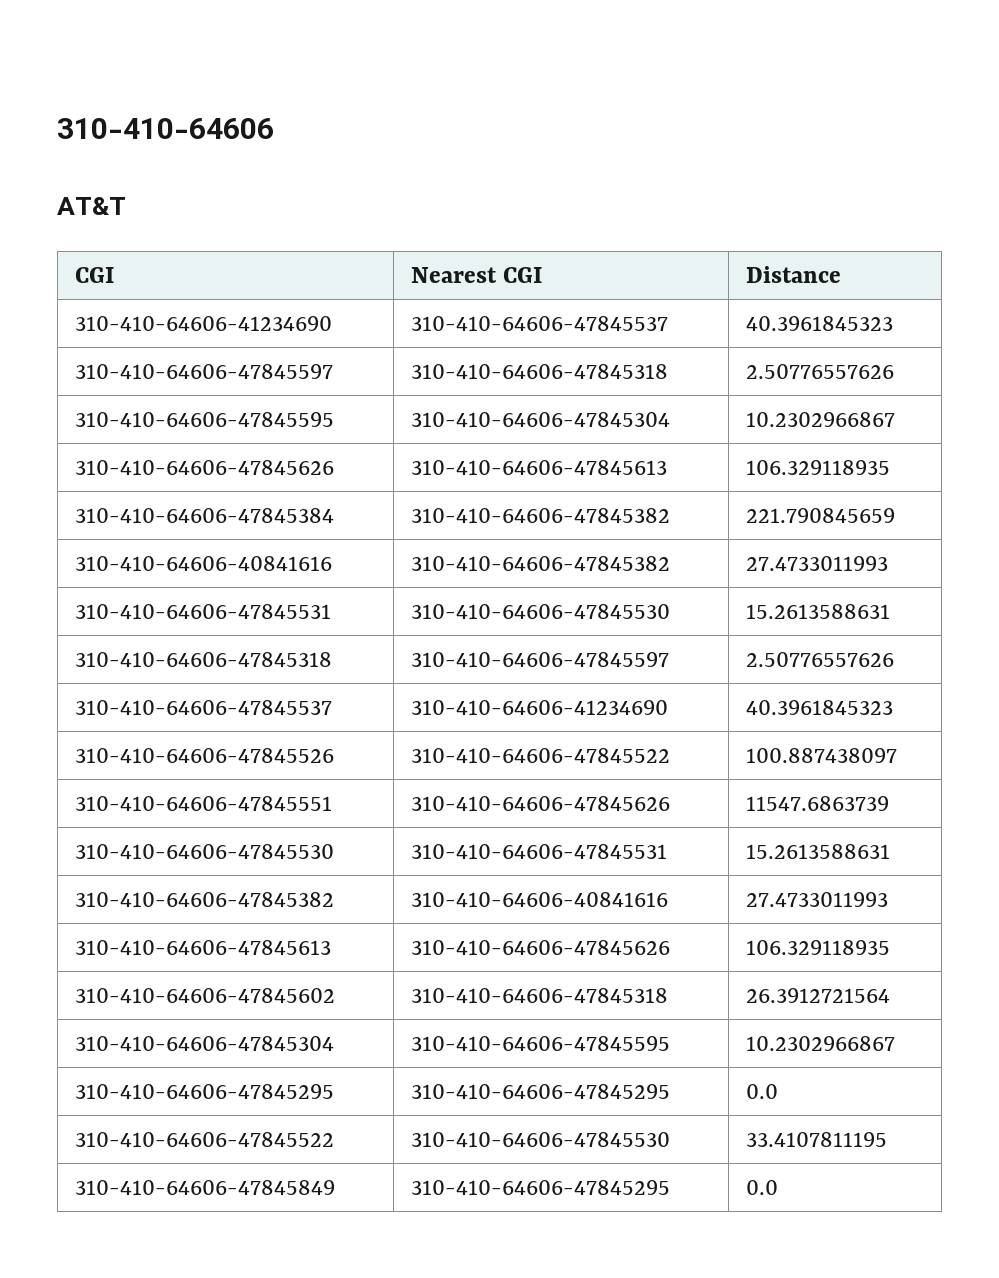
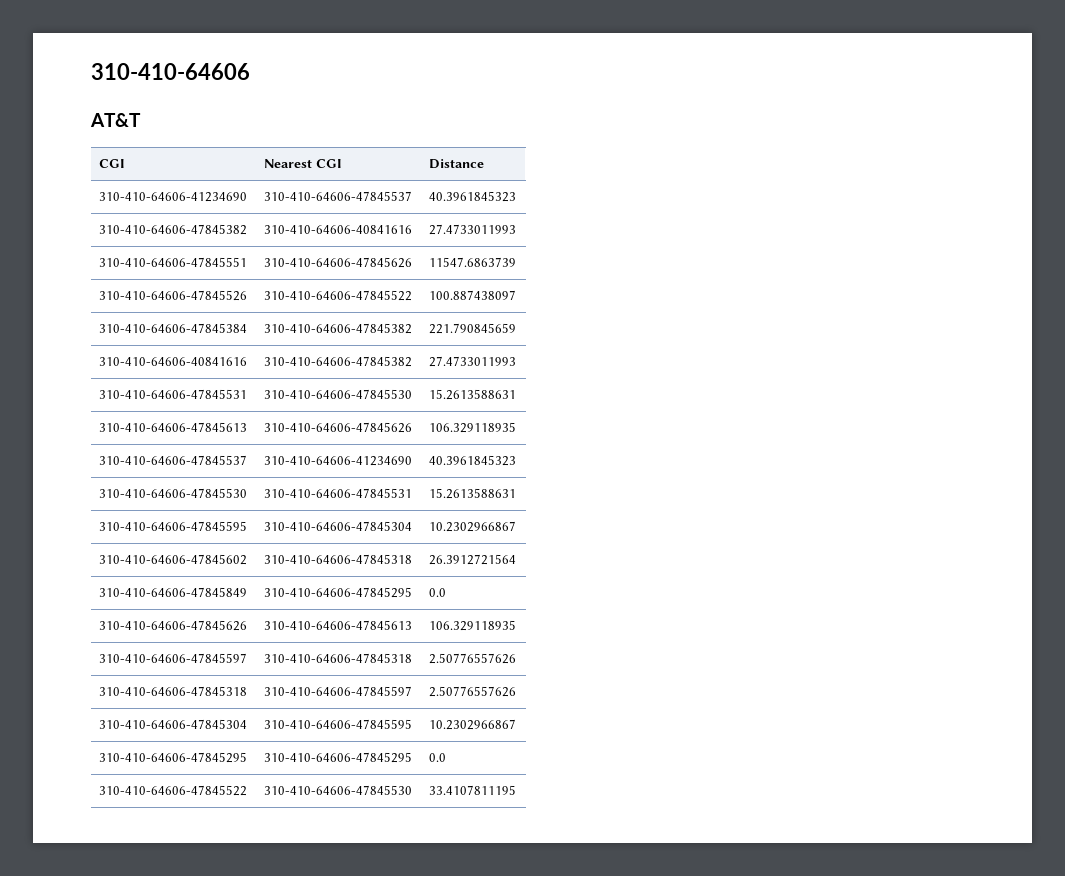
[74,364,333,379] [410,364,668,379] [745,364,894,379] [74,412,334,427] [410,412,670,427] [745,412,895,427] [74,460,334,475] [410,460,667,475] [745,460,890,475] 310-410-64606-47845597 | 310-410-64606-47845318 | 2.50776557626 // 310-410-64606-47845595 | 310-410-64606-47845304 | 10.2302966867 // 310-410-64606-47845626 | 310-410-64606-47845613 | 106.329118935 -> [99,224,248,235] [264,225,413,234] [429,224,517,235] [99,257,248,267] [264,257,413,268] [429,257,517,267] [99,290,248,301] [264,290,413,301] [429,290,517,300] 310-410-64606-47845382 | 310-410-64606-40841616 | 27.4733011993 // 310-410-64606-47845551 | 310-410-64606-47845626 | 11547.6863739 // 310-410-64606-47845526 | 310-410-64606-47845522 | 100.887438097
[74,652,332,667] [410,652,669,667] [745,652,894,667] 310-410-64606-47845318 | 310-410-64606-47845597 | 2.50776557626 -> [99,422,248,432] [264,422,413,433] [429,422,517,433] 310-410-64606-47845613 | 310-410-64606-47845626 | 106.329118935
[74,748,334,763] [410,748,670,763] [745,748,897,763] [74,796,332,811] [410,796,670,811] [745,796,889,811] [74,844,334,859] [410,844,667,859] [745,844,890,859] [74,892,334,907] [410,892,668,907] [745,892,888,907] [74,940,331,955] [410,940,670,955] [745,940,890,955] [74,988,335,1003] [410,988,668,1003] [745,988,890,1003] 310-410-64606-47845526 | 310-410-64606-47845522 | 100.887438097 // 310-410-64606-47845551 | 310-410-64606-47845626 | 11547.6863739 // 310-410-64606-47845530 | 310-410-64606-47845531 | 15.2613588631 // 310-410-64606-47845382 | 310-410-64606-40841616 | 27.4733011993 // 310-410-64606-47845613 | 310-410-64606-47845626 | 106.329118935 // 310-410-64606-47845602 | 310-410-64606-47845318 | 26.3912721564 -> [99,488,248,498] [264,488,413,498] [429,488,517,499] [99,521,248,531] [264,521,413,531] [429,521,517,532] [99,554,248,565] [264,554,413,564] [429,554,517,565] [99,587,248,597] [264,587,413,598] [429,588,447,597] [99,620,248,631] [264,620,413,630] [429,620,517,631] [99,653,248,663] [264,653,413,663] [429,653,517,664] [99,686,248,696] [264,686,413,696] [429,686,517,697] 310-410-64606-47845530 | 310-410-64606-47845531 | 15.2613588631 // 310-410-64606-47845595 | 310-410-64606-47845304 | 10.2302966867 // 310-410-64606-47845602 | 310-410-64606-47845318 | 26.3912721564 // 310-410-64606-47845849 | 310-410-64606-47845295 | 0.0 // 310-410-64606-47845626 | 310-410-64606-47845613 | 106.329118935 // 310-410-64606-47845597 | 310-410-64606-47845318 | 2.50776557626 // 310-410-64606-47845318 | 310-410-64606-47845597 | 2.50776557626
[74,1180,335,1195] [410,1180,670,1195] [745,1180,778,1195] // 310-410-64606-47845849 | 310-410-64606-47845295 | 0.0 -> (517, 790) none

